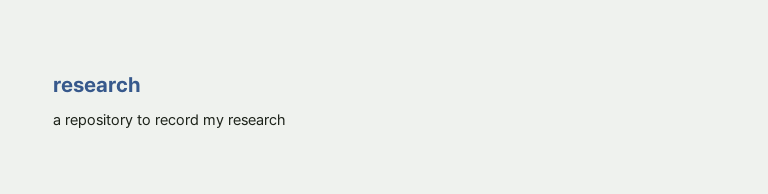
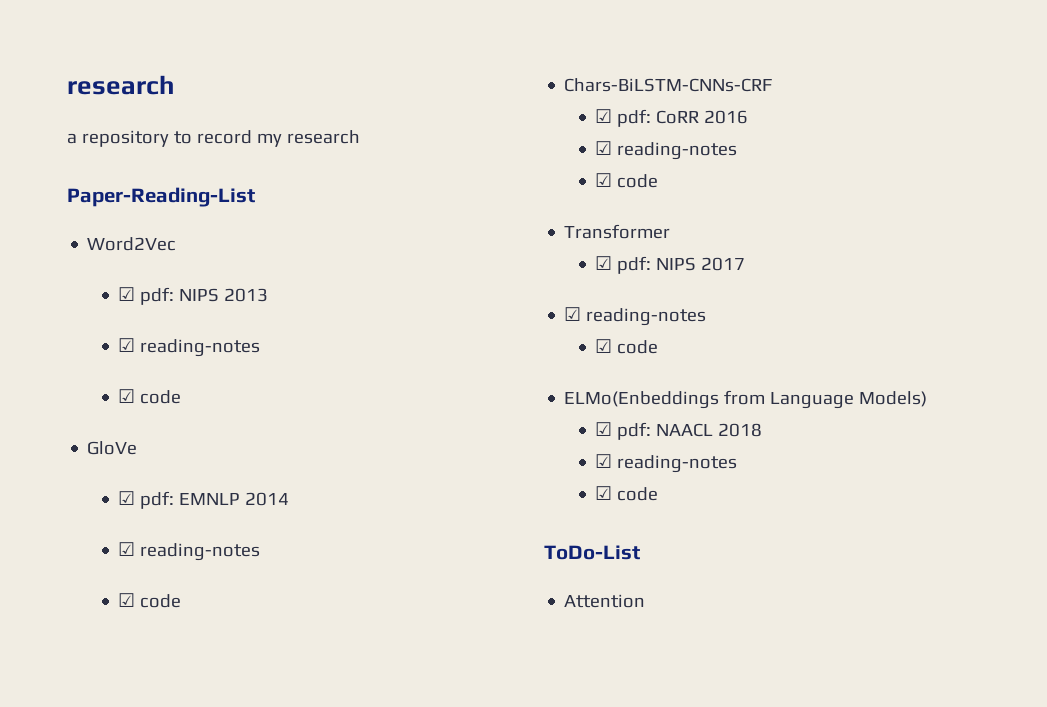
(286, 120) none -> [67,187,255,207] [87,237,177,251] [118,287,269,305] [118,338,261,357] [118,389,182,404] [87,441,138,455] [118,491,290,509] [118,542,261,561] [118,593,182,608] [564,78,773,92] [595,109,749,127] [595,141,738,160] [595,173,659,188] [564,224,671,239] [595,256,746,274] [564,307,707,326] [595,339,659,354] [564,390,928,409] [595,422,763,440] [595,454,738,473] [595,486,659,501] [544,545,640,560] [564,594,646,608] // Paper-Reading-List // Word2Vec // ☑ pdf: NIPS 2013 // ☑ reading-notes // ☑ code // GloVe // ☑ pdf: EMNLP 2014 // ☑ reading-notes // ☑ code // Chars-BiLSTM-CNNs-CRF // ☑ pdf: CoRR 2016 // ☑ reading-notes // ☑ code // Transformer // ☑ pdf: NIPS 2017 // ☑ reading-notes // ☑ code // ELMo(Enbeddings from Language Models) // ☑ pdf: NAACL 2018 // ☑ reading-notes // ☑ code // ToDo-List // Attention

